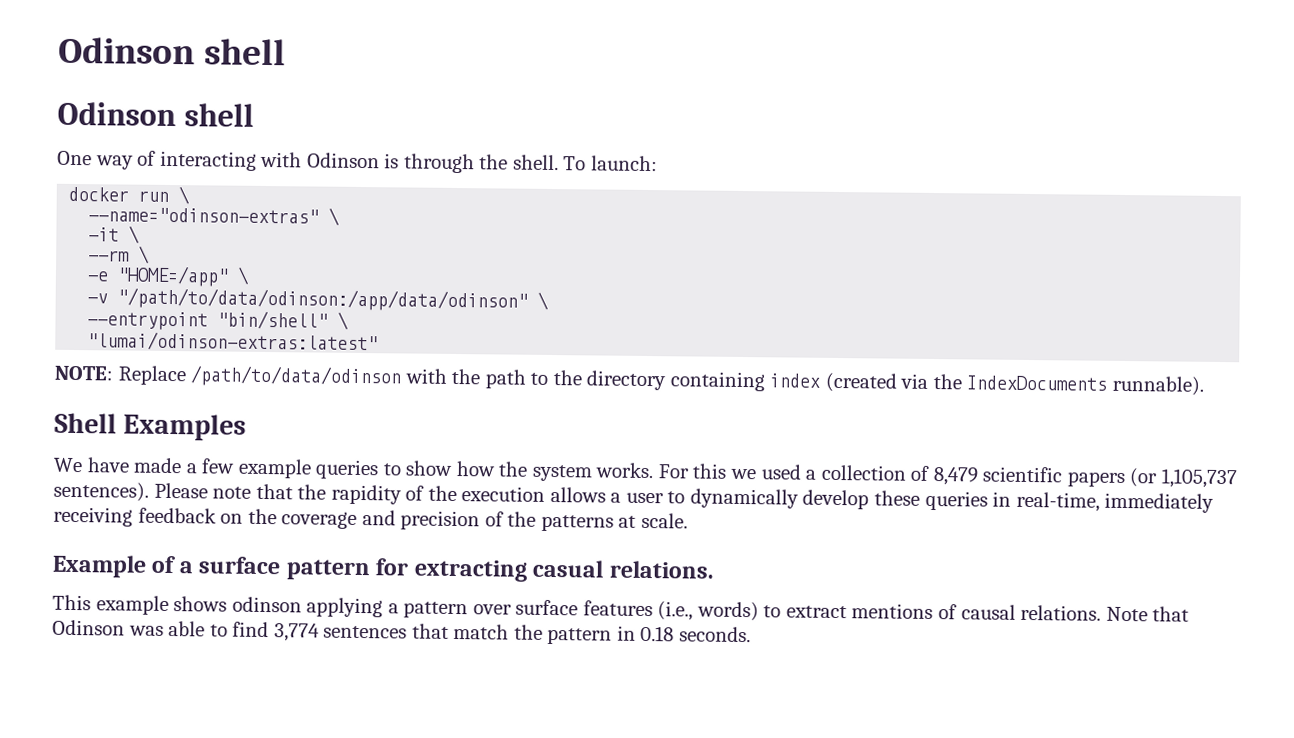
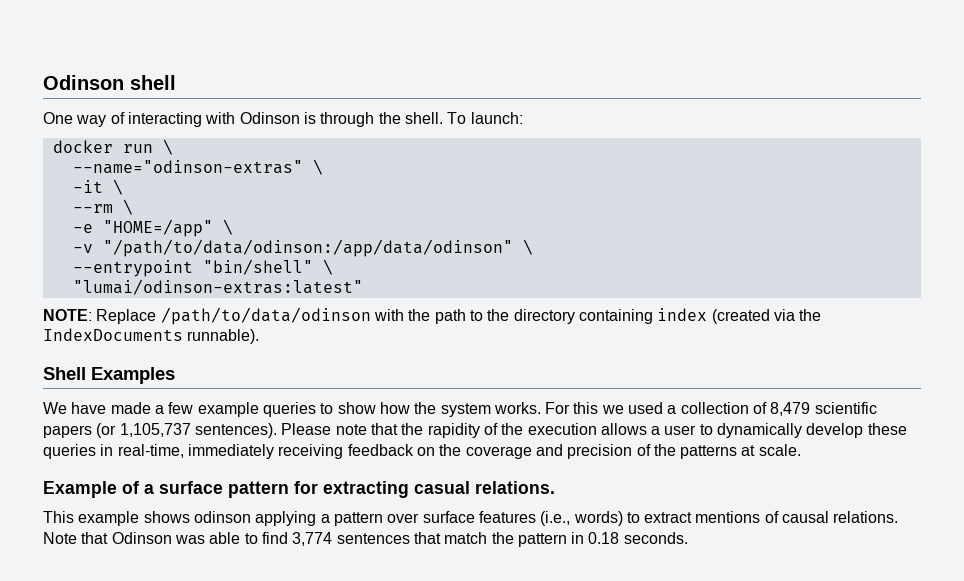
[58,36,286,66] [57,101,254,127] Odinson shell // Odinson shell -> [43,75,176,90] Odinson shell

